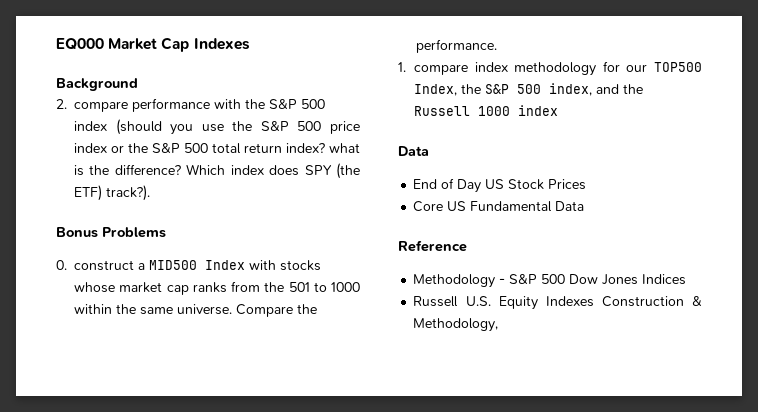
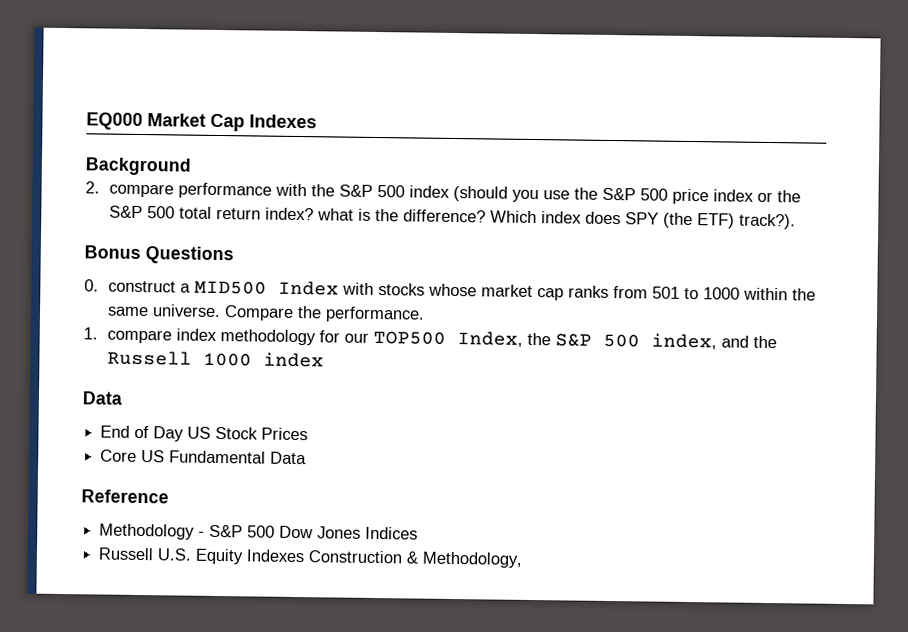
[102,227,166,238] Problems -> [145,246,234,265] Questions
[264,282,285,292] the -> (648, 292) none

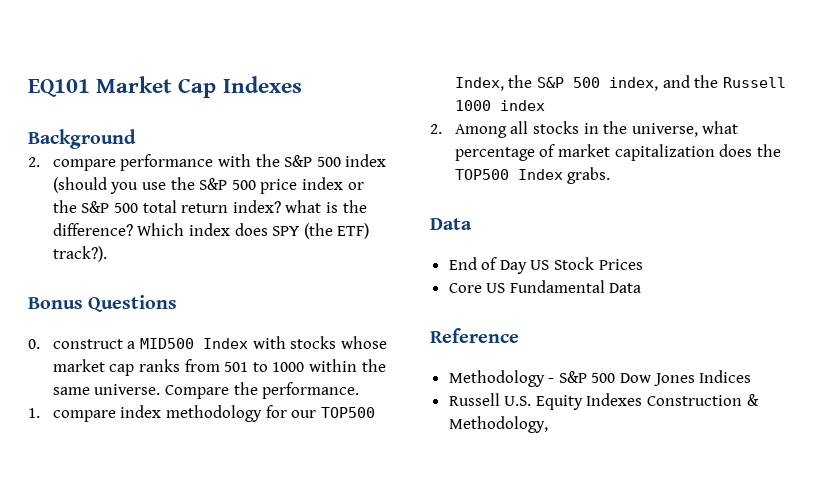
[86,112,143,131] EQ000 -> [28,79,90,97] EQ101
(324, 360) none -> [430,121,739,138] [454,144,781,161] [454,167,611,184] // 2. Among all stocks in the universe, what percentage of market capitalization does the TOP500 Index grabs.

